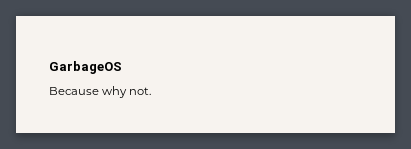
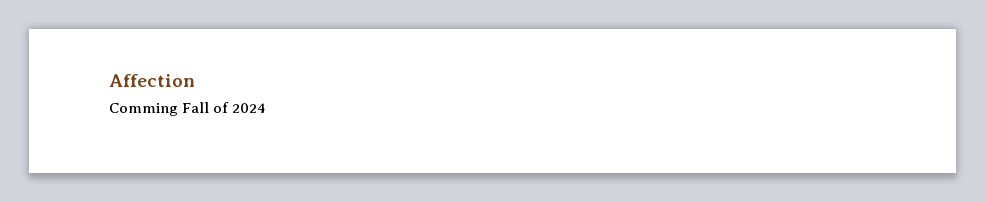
[49,61,122,74] [49,86,152,98] GarbageOS // Because why not. -> [109,74,195,87] [109,102,267,116] Affection // Comming Fall of 2024

